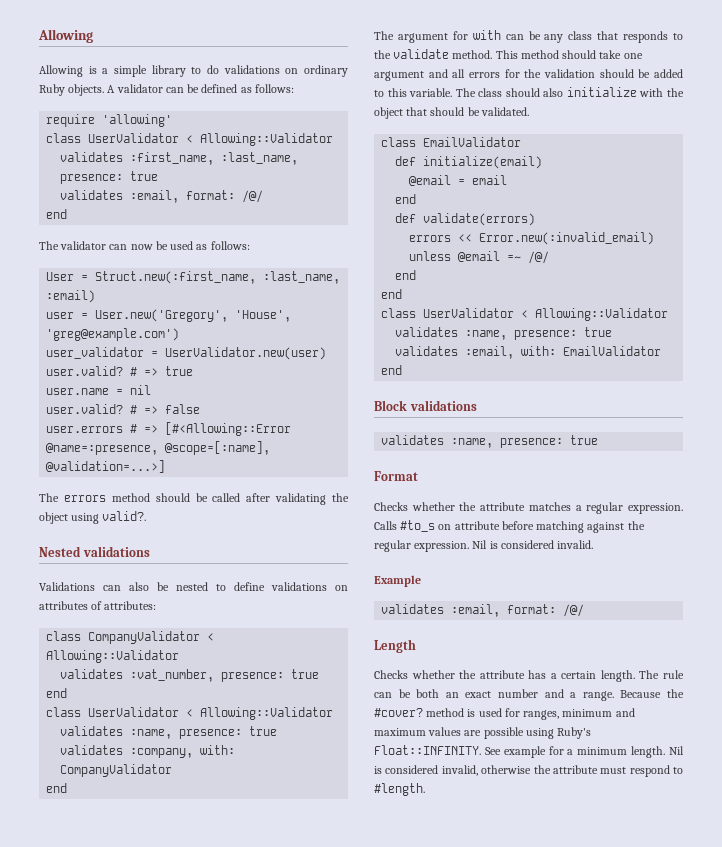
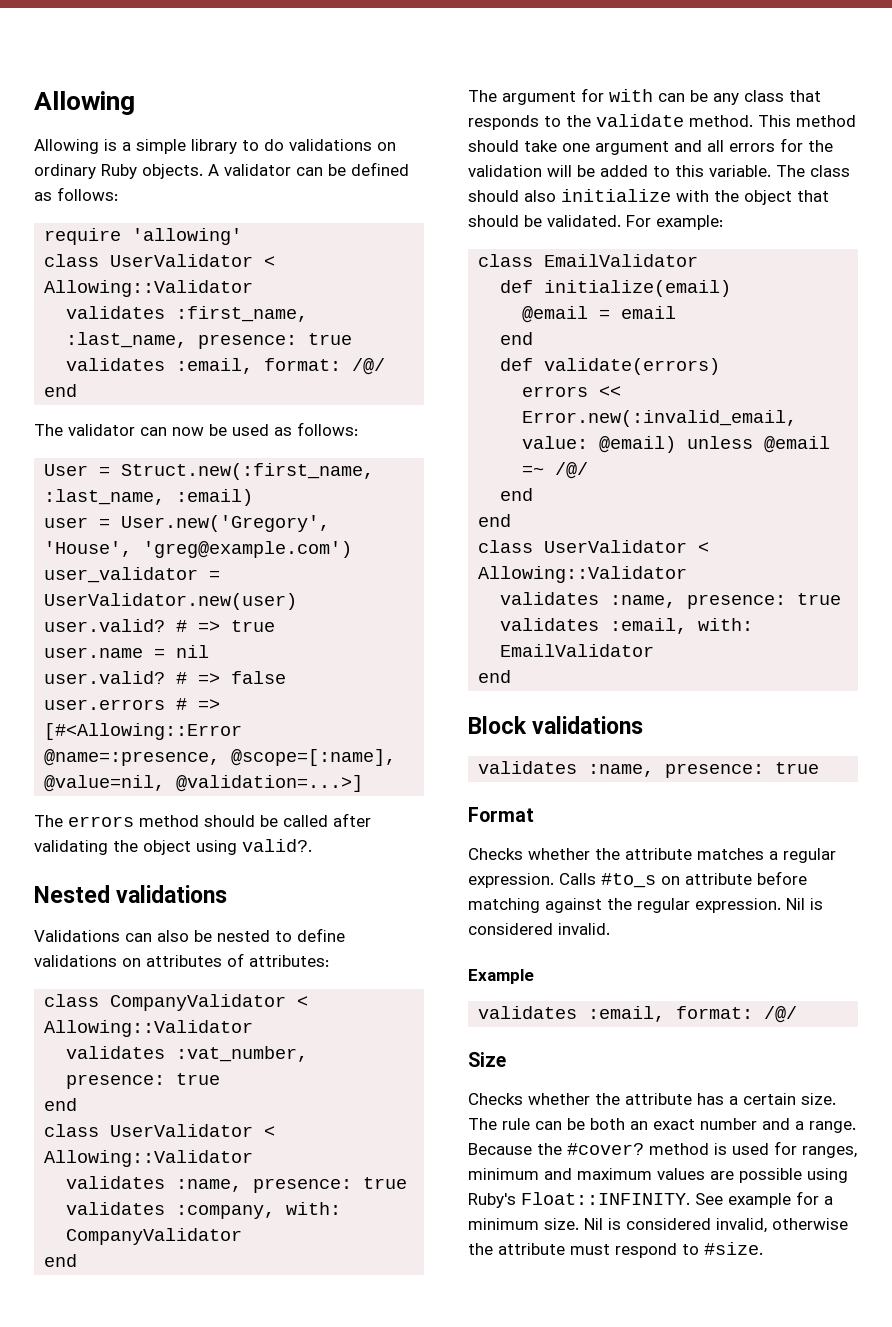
(271, 448) none -> [44,775,166,792] @value=nil,
[599,69,634,78] should -> [547,165,572,177] will
(529, 111) none -> [626,215,723,230] For example:
[479,232,655,245] Error.new(:invalid_email) -> [522,410,798,427] [522,436,677,453] Error.new(:invalid_email, value: @email)
[374,639,416,653] Length -> [468,1052,506,1067] Size
[600,670,635,682] length. -> [801,1093,836,1105] size.
[631,746,666,758] length. -> [544,1218,579,1230] size.
[374,783,425,796] #length. -> [704,1242,763,1255] #size.

